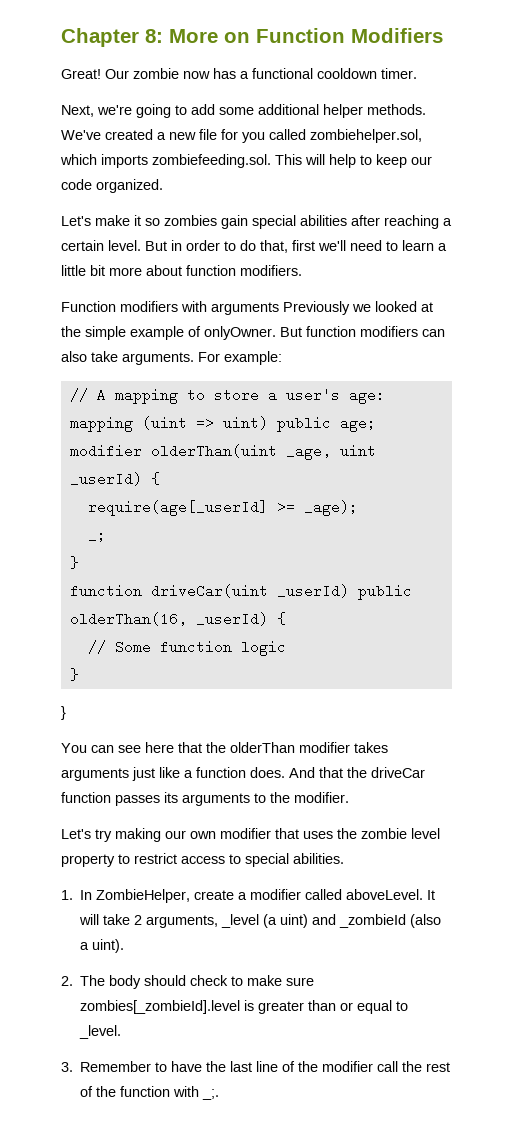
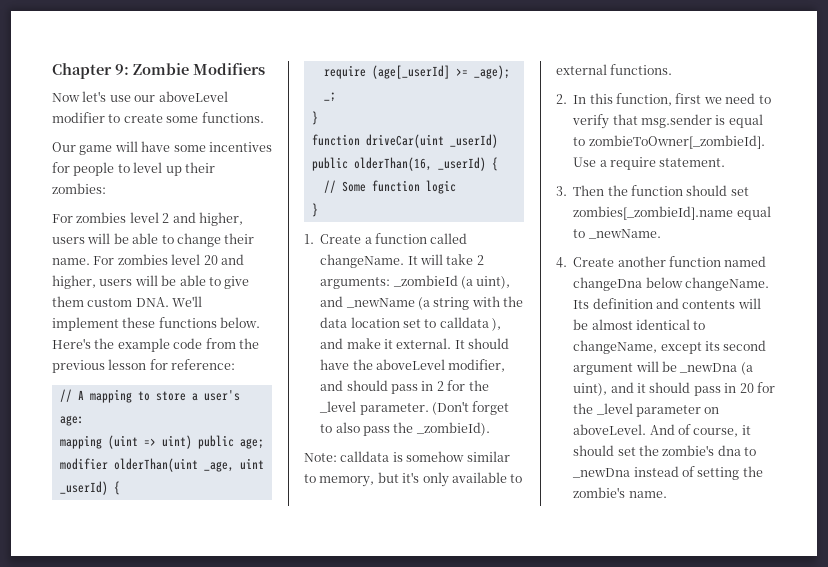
[145,28,443,43] [61,68,417,79] [61,104,426,118] [61,129,422,143] [60,154,432,168] [61,179,163,193] [61,215,452,229] [61,240,447,253] [61,265,302,276] [61,301,433,315] [61,326,445,340] [61,351,282,365] 8: More on Function Modifiers // Great! Our zombie now has a functional cooldown timer. // Next, we're going to add some additional helper methods. We've created a new file for you called zombiehelper.sol, which imports zombiefeeding.sol. This will help to keep our code organized. // Let's make it so zombies gain special abilities after reaching a certain level. But in order to do that, first we'll need to learn a little bit more about function modifiers. // Function modifiers with arguments Previously we looked at the simple example of onlyOwner. But function modifiers can also take arguments. For example: -> [115,63,265,75] [52,91,228,102] [52,112,264,123] [52,141,272,155] [52,162,215,176] [52,183,106,194] [52,212,243,226] [52,233,255,247] [52,254,244,265] [52,275,250,289] [52,296,203,307] [52,317,261,331] [52,338,259,352] [52,359,236,373] 9: Zombie Modifiers // Now let's use our aboveLevel modifier to create some functions. // Our game will have some incentives for people to level up their zombies: // For zombies level 2 and higher, users will be able to change their name. For zombies level 20 and higher, users will be able to give them custom DNA. We'll implement these functions below. Here's the example code from the previous lesson for reference:
[87,500,268,516] require(age[_userId] -> [323,65,450,79] require (age[_userId]
[61,706,66,720] [61,742,388,753] [61,767,425,781] [61,792,349,806] [61,828,440,842] [61,853,344,867] [61,889,436,903] [79,914,442,928] [80,939,125,953] [61,975,315,989] [80,1000,409,1014] [79,1025,122,1039] [61,1061,451,1072] [80,1086,220,1100] } // You can see here that the olderThan modifier takes arguments just like a function does. And that the driveCar function passes its arguments to the modifier. // Let's try making our own modifier that uses the zombie level property to restrict access to special abilities. // 1. In ZombieHelper, create a modifier called aboveLevel. It will take 2 arguments, _level (a uint) and _zombieId (also a uint). // 2. The body should check to make sure zombies[_zombieId].level is greater than or equal to _level. // 3. Remember to have the last line of the modifier call the rest of the function with _;. -> [304,233,468,244] [320,254,484,268] [320,275,511,289] [320,296,524,310] [320,317,502,331] [320,338,510,349] [320,359,506,372] [320,380,489,394] [319,401,510,415] [320,422,490,436] [304,451,510,462] [304,472,523,487] [556,64,673,75] [556,93,771,106] [572,114,763,129] [573,135,765,149] [573,157,726,170] [556,185,749,196] [573,206,771,220] [573,229,661,239] [556,256,767,268] [573,277,769,291] [573,298,761,309] [573,319,706,330] [573,340,767,354] [573,361,753,375] [573,382,775,396] [573,403,720,417] [573,424,751,437] [573,445,757,456] [572,466,763,480] [573,487,667,498] 1. Create a function called changeName. It will take 2 arguments: _zombieId (a uint), and _newName (a string with the data location set to calldata ), and make it external. It should have the aboveLevel modifier, and should pass in 2 for the _level parameter. (Don't forget to also pass the _zombieId). // Note: calldata is somehow similar to memory, but it's only available to external functions. // 2. In this function, first we need to verify that msg.sender is equal to zombieToOwner[_zombieId]. Use a require statement. // 3. Then the function should set zombies[_zombieId].name equal to _newName. // 4. Create another function named changeDna below changeName. Its definition and contents will be almost identical to changeName, except its second argument will be _newDna (a uint), and it should pass in 20 for the _level parameter on aboveLevel. And of course, it should set the zombie's dna to _newDna instead of setting the zombie's name.

